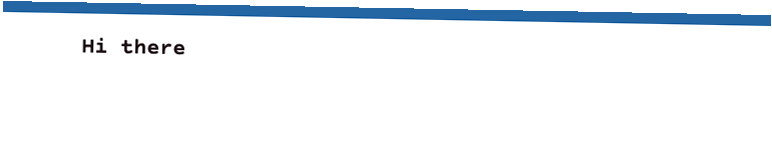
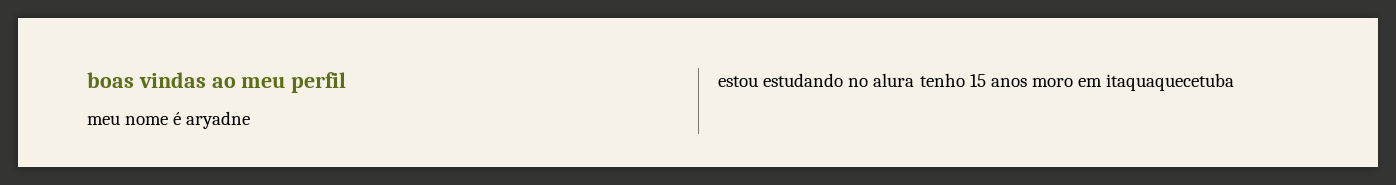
[81,37,186,56] Hi there -> [87,72,347,93] [87,111,251,129] [718,73,1235,91] boas vindas ao meu perfil // meu nome é aryadne // estou estudando no alura tenho 15 anos moro em itaquaquecetuba

